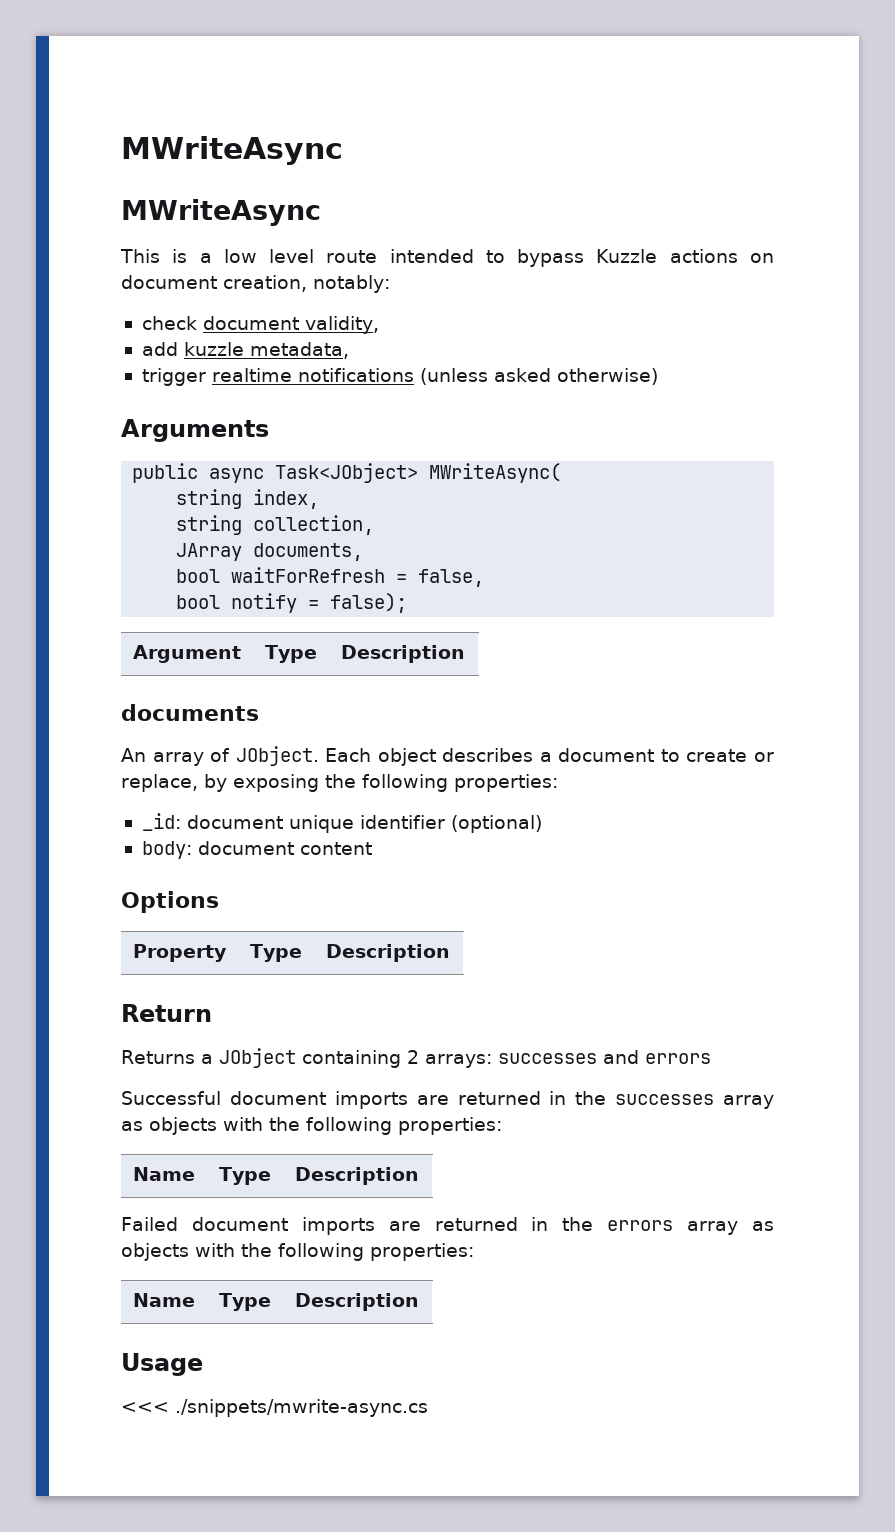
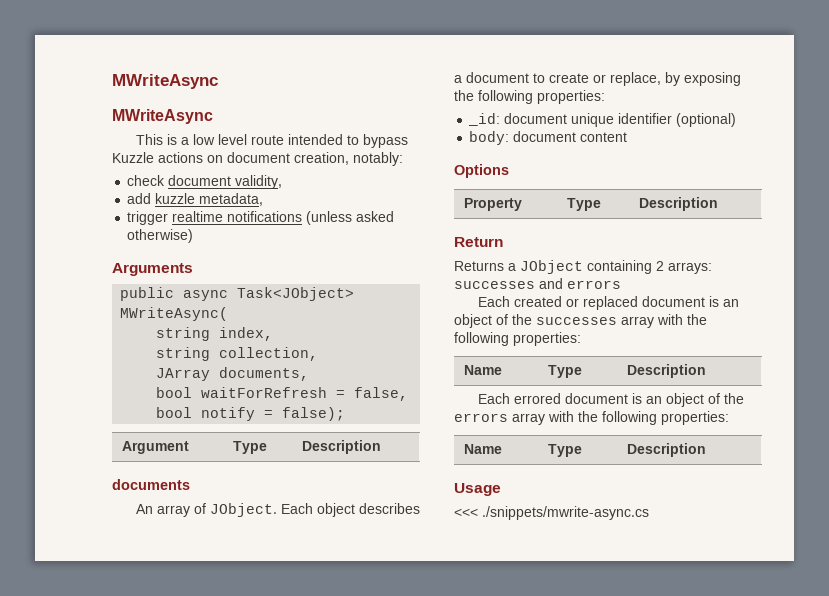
[121,1091,567,1109] Successful document imports are returned in -> [477,296,739,310] [454,314,508,328] Each created or replaced document is an object of
[121,1117,502,1135] [132,1167,195,1181] [218,1167,271,1185] [294,1167,419,1185] [121,1217,549,1235] as objects with the following properties: // Name | Type | Description // Failed document imports are returned in -> [657,314,707,325] [454,332,581,346] [463,365,502,375] [547,365,582,378] [626,364,706,378] [477,393,720,407] with the following properties: // Name | Type | Description // Each errored document is an object of
[752,1221,774,1231] [121,1243,189,1261] as objects -> (545, 419) none

